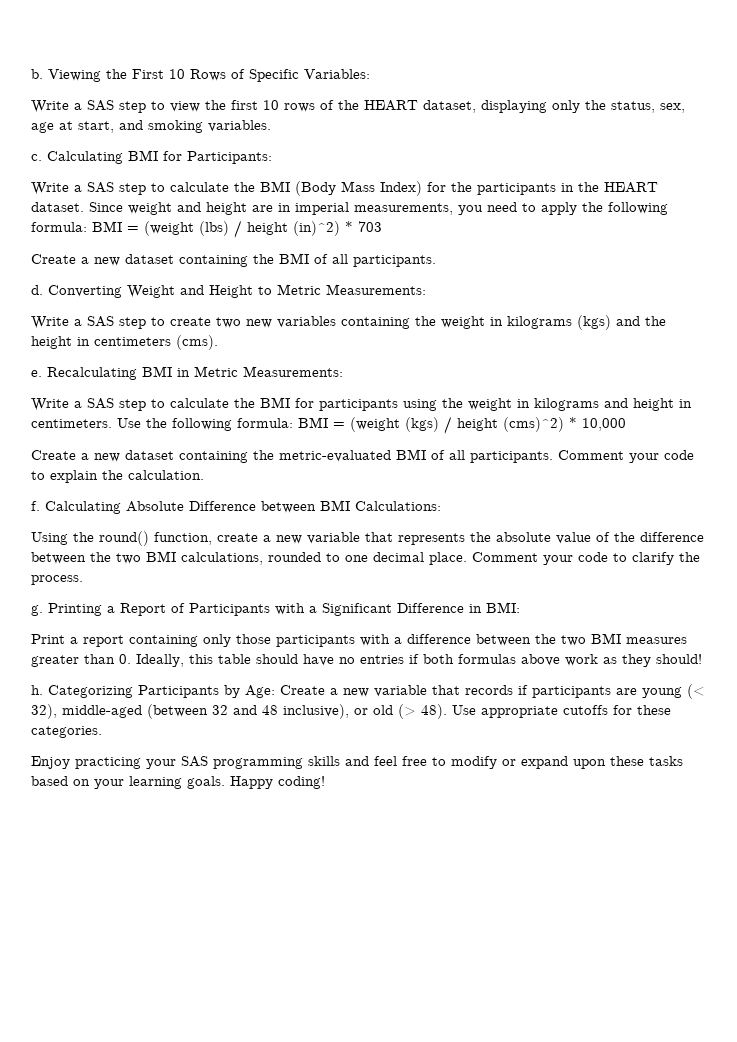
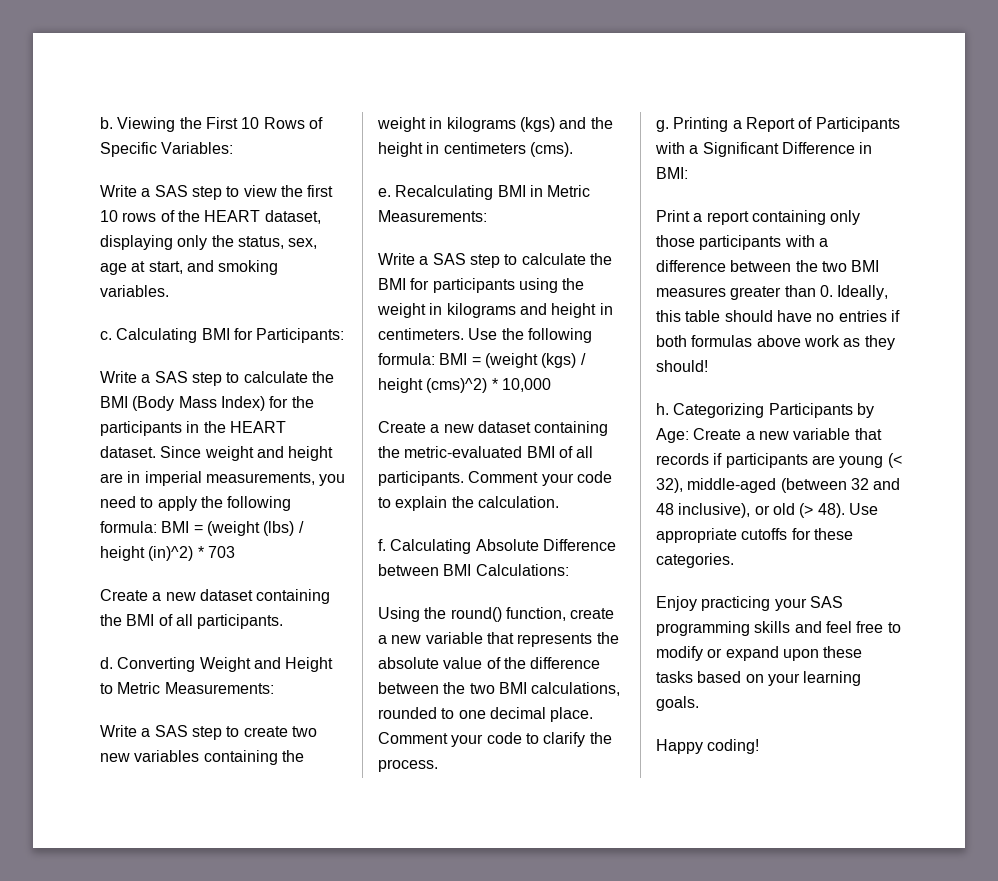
(225, 782) none -> (699, 703) //

